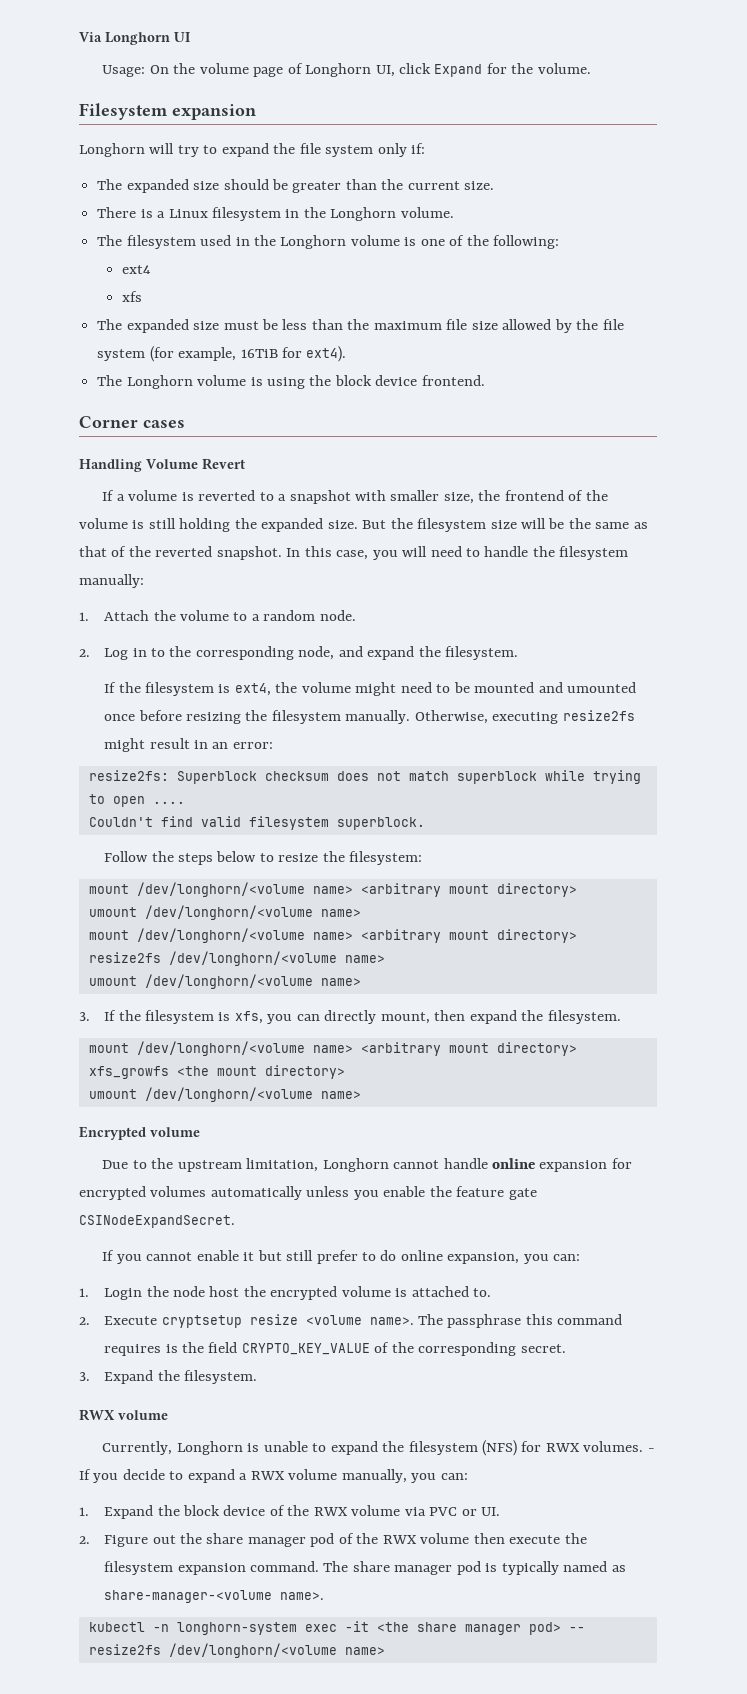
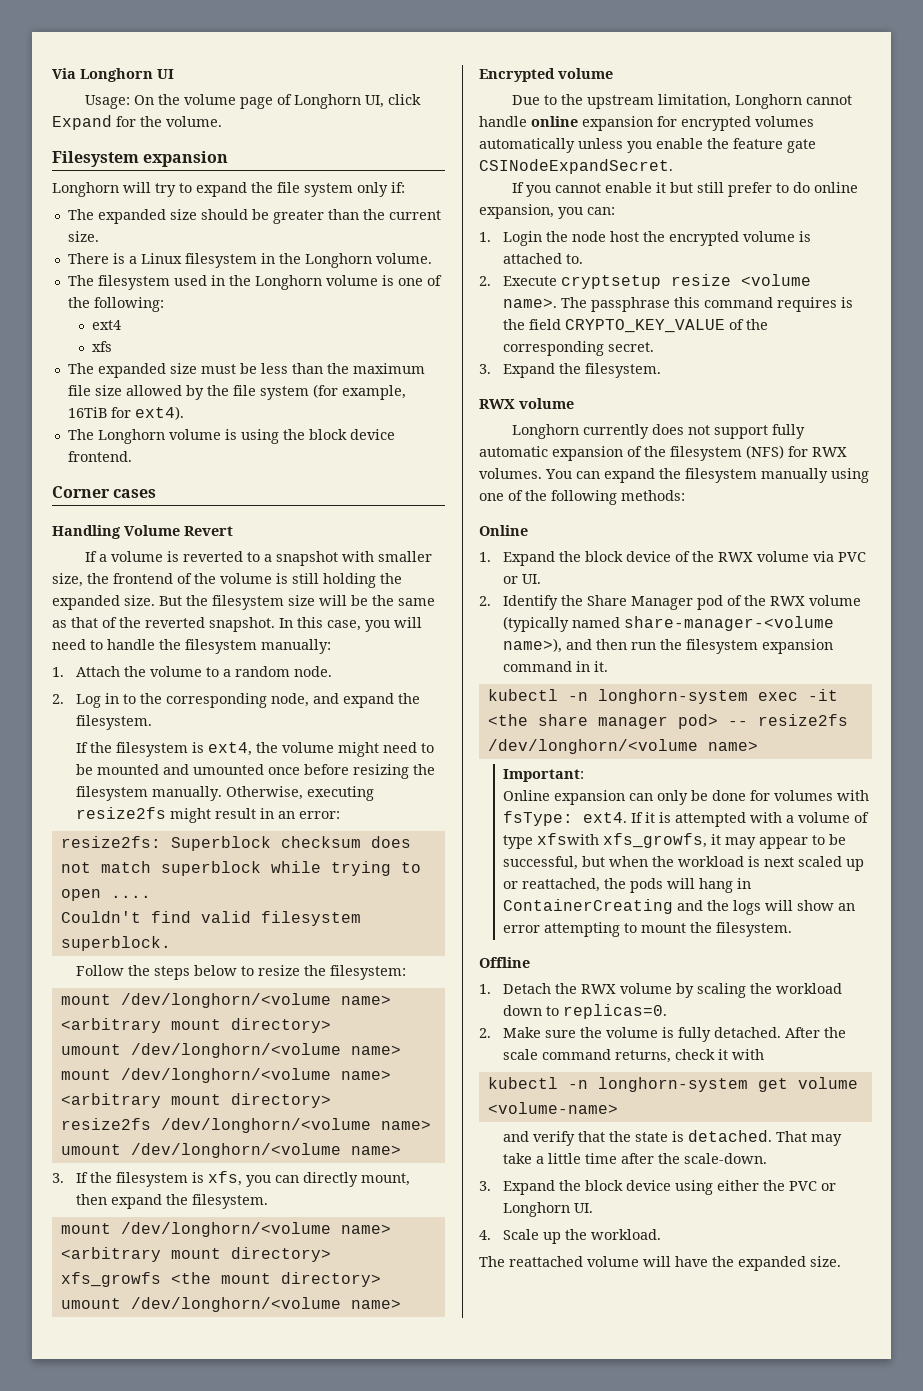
[102,1441,378,1455] Currently, Longhorn is unable to expand -> [511,424,805,439] [479,446,642,461] Longhorn currently does not support fully automatic expansion of
[647,1448,655,1452] [79,1469,468,1483] - If you decide to expand a RWX volume manually, you can: -> [545,468,869,483] [479,490,685,505] [479,525,528,536] You can expand the filesystem manually using one of the following methods: // Online
[104,1533,306,1547] Figure out the share manager -> [503,595,694,610] Identify the Share Manager
[473,1533,587,1544] [104,1561,626,1575] [104,1590,325,1603] then execute the filesystem expansion command. The share manager pod is typically named as share-manager-<volume name>. -> [503,616,835,632] [503,638,834,654] [503,661,609,672] (typically named share-manager-<volume name>), and then run the filesystem expansion command in it.
(385, 1651) none -> [503,769,585,782] [503,790,870,805] [503,811,870,827] [503,833,847,849] [503,856,865,871] [503,878,752,893] [503,899,856,915] [503,922,793,937] [479,957,530,968] [479,983,843,998] [503,1004,668,1019] [479,1027,847,1042] [503,1049,765,1063] [487,1077,858,1092] [487,1102,618,1114] [503,1130,843,1146] [503,1153,768,1164] [479,1180,837,1195] [503,1202,594,1217] [479,1229,662,1244] [479,1256,841,1271] // Important: // Online expansion can only be done for volumes with fsType: ext4. If it is attempted with a volume of type xfswith xfs_growfs, it may appear to be successful, but when the workload is next scaled up or reattached, the pods will hang in ContainerCreating and the logs will show an error attempting to mount the filesystem. // Offline // 1. Detach the RWX volume by scaling the workload down to replicas=0. // 2. Make sure the volume is fully detached. After the scale command returns, check it with // kubectl -n longhorn-system get volume <volume-name> // and verify that the state is detached. That may take a little time after the scale-down. // 3. Expand the block device using either the PVC or Longhorn UI. // 4. Scale up the workload. // The reattached volume will have the expanded size.

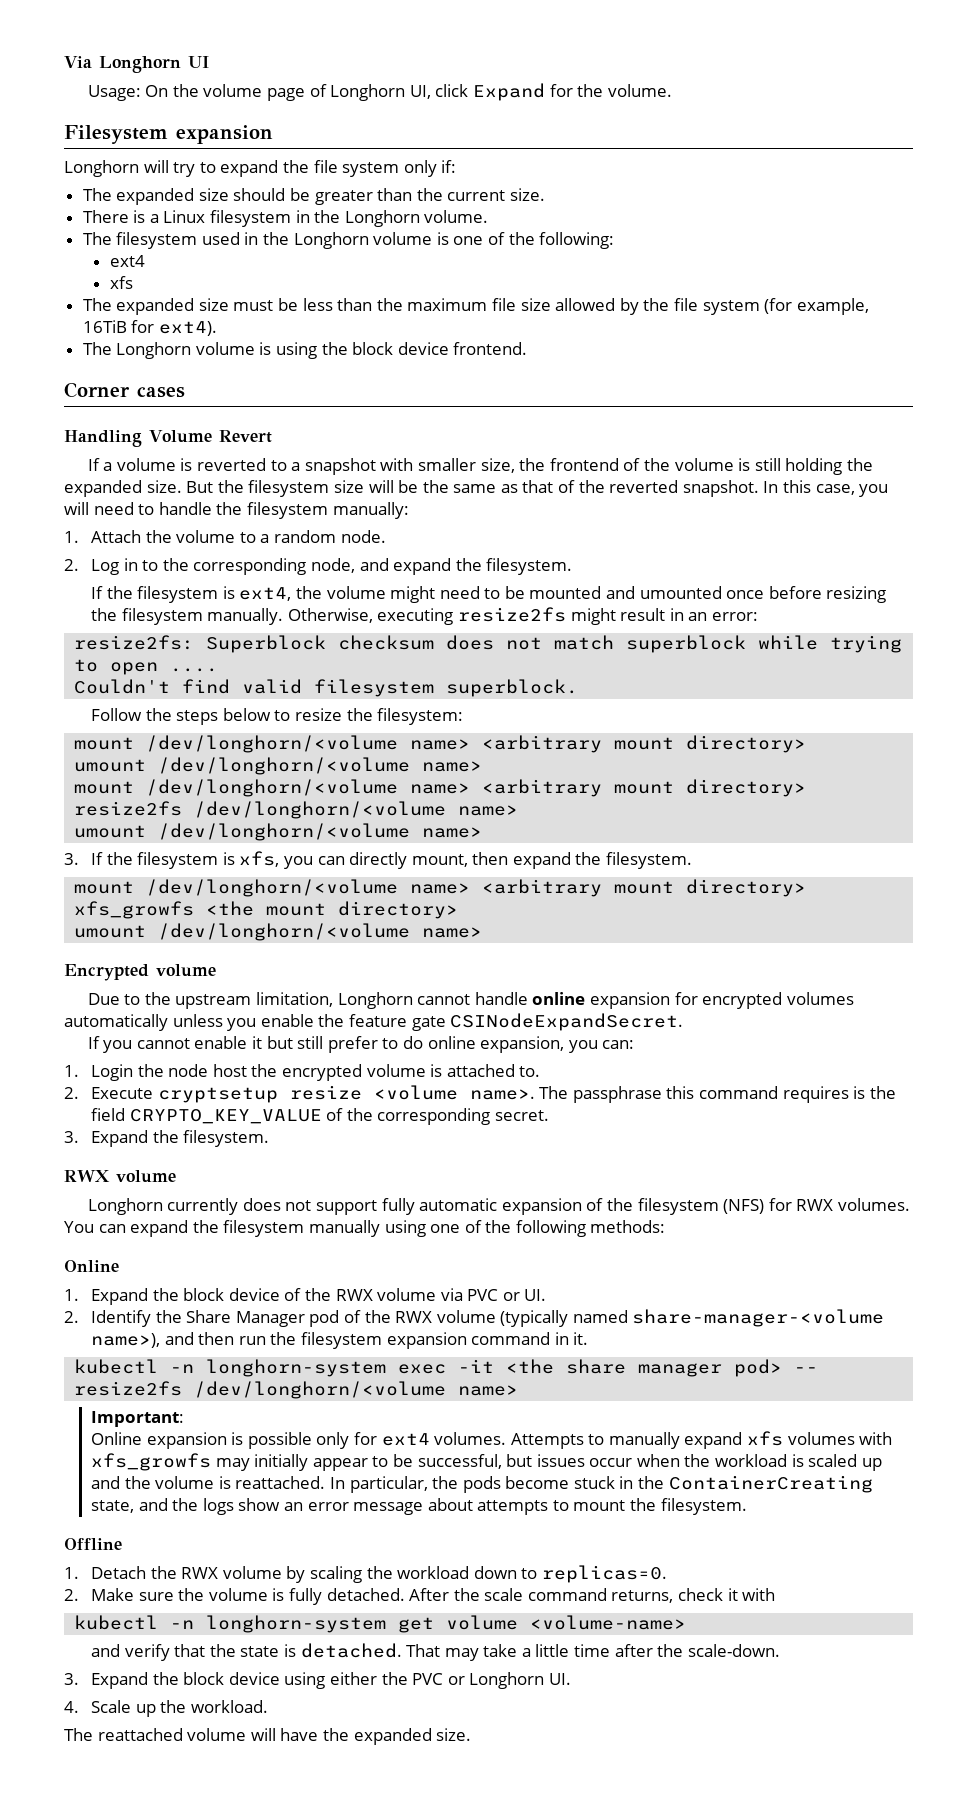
[629,790,870,805] [503,811,870,827] [503,833,757,849] can only be done for volumes with fsType: ext4. If it is attempted with a volume of type xfswith xfs_growfs, it may -> [231,1431,893,1449] [90,1453,309,1471] is possible only for ext4 volumes. Attempts to manually expand xfs volumes with xfs_growfs may initially
(606, 861) none -> [536,1454,633,1467] issues occur
[764,857,795,867] next -> (804, 1460) none
[503,878,752,893] [503,899,674,914] or reattached, the pods will hang in ContainerCreating -> [90,1475,873,1493] [90,1500,134,1513] and the volume is reattached. In particular, the pods become stuck in the ContainerCreating state,
[765,900,794,911] will -> (234, 1506) none
[544,922,621,937] attempting -> [353,1498,549,1515] message about attempts

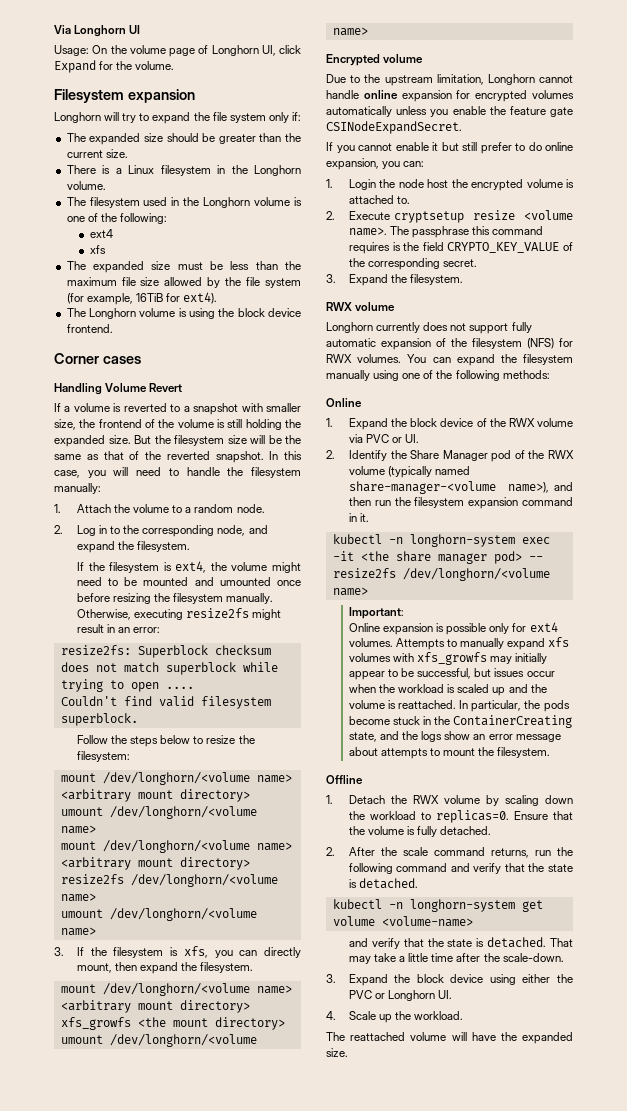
[366,1566,517,1579] the workload down -> [545,795,573,804] [348,811,416,820] down the workload
[64,1588,174,1601] // 2. Make sure -> [513,811,573,820] Ensure that
(405, 1594) none -> [326,847,335,856] // 2.
[678,1588,776,1601] check it with -> [534,847,573,856] [348,863,573,874] [348,878,419,889] run the following command and verify that the state is detached.

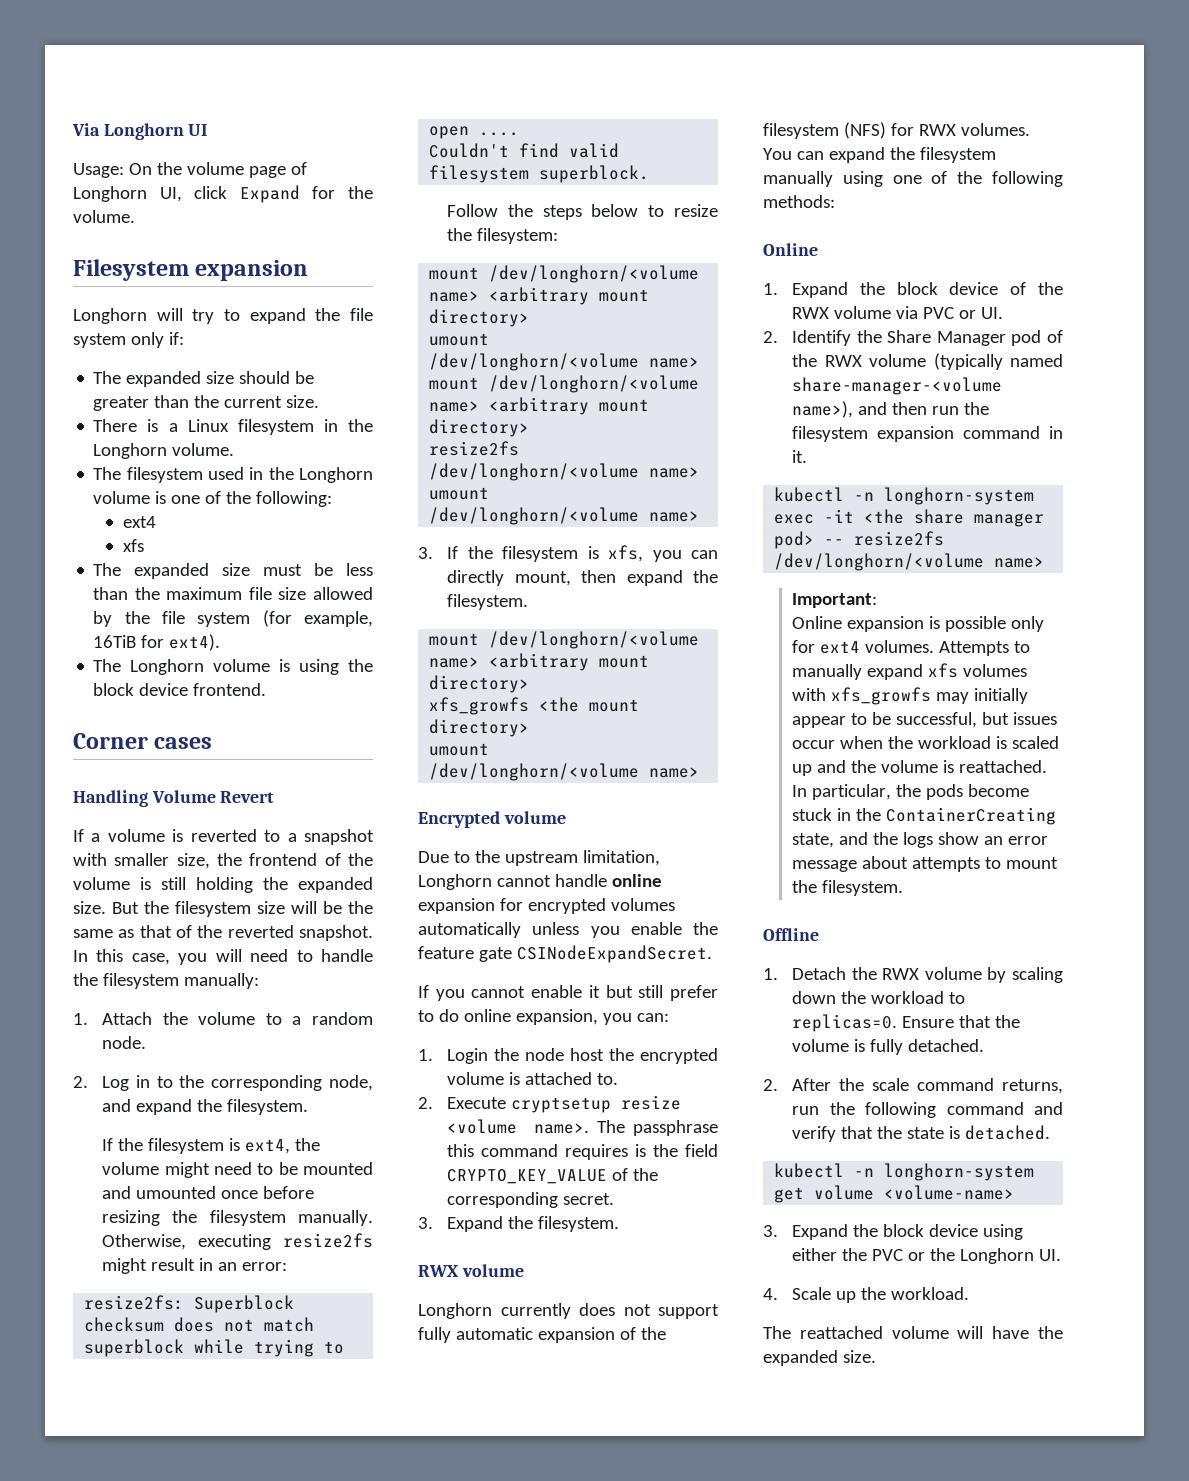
[348,937,573,949] [348,953,564,964] // and verify that the state is detached. That may take a little time after the scale-down. -> (1015, 1192) none
(386, 996) none -> [930,1248,956,1261] the

